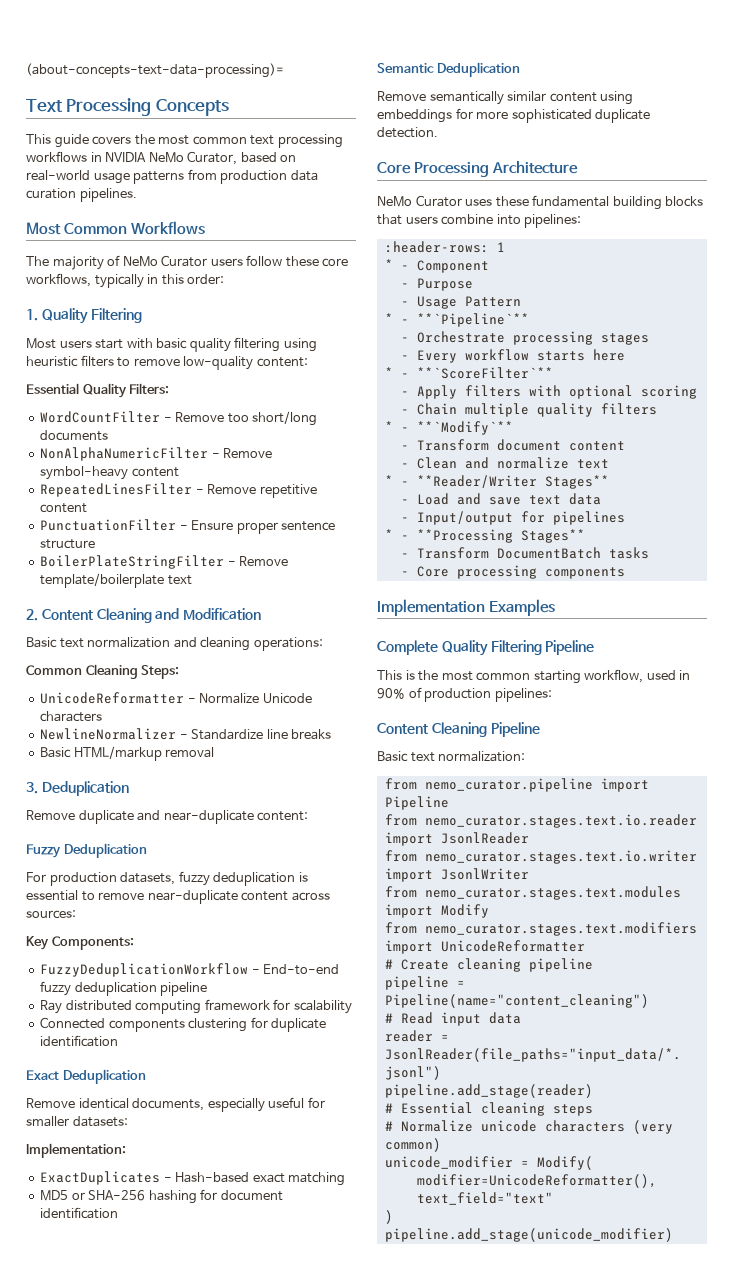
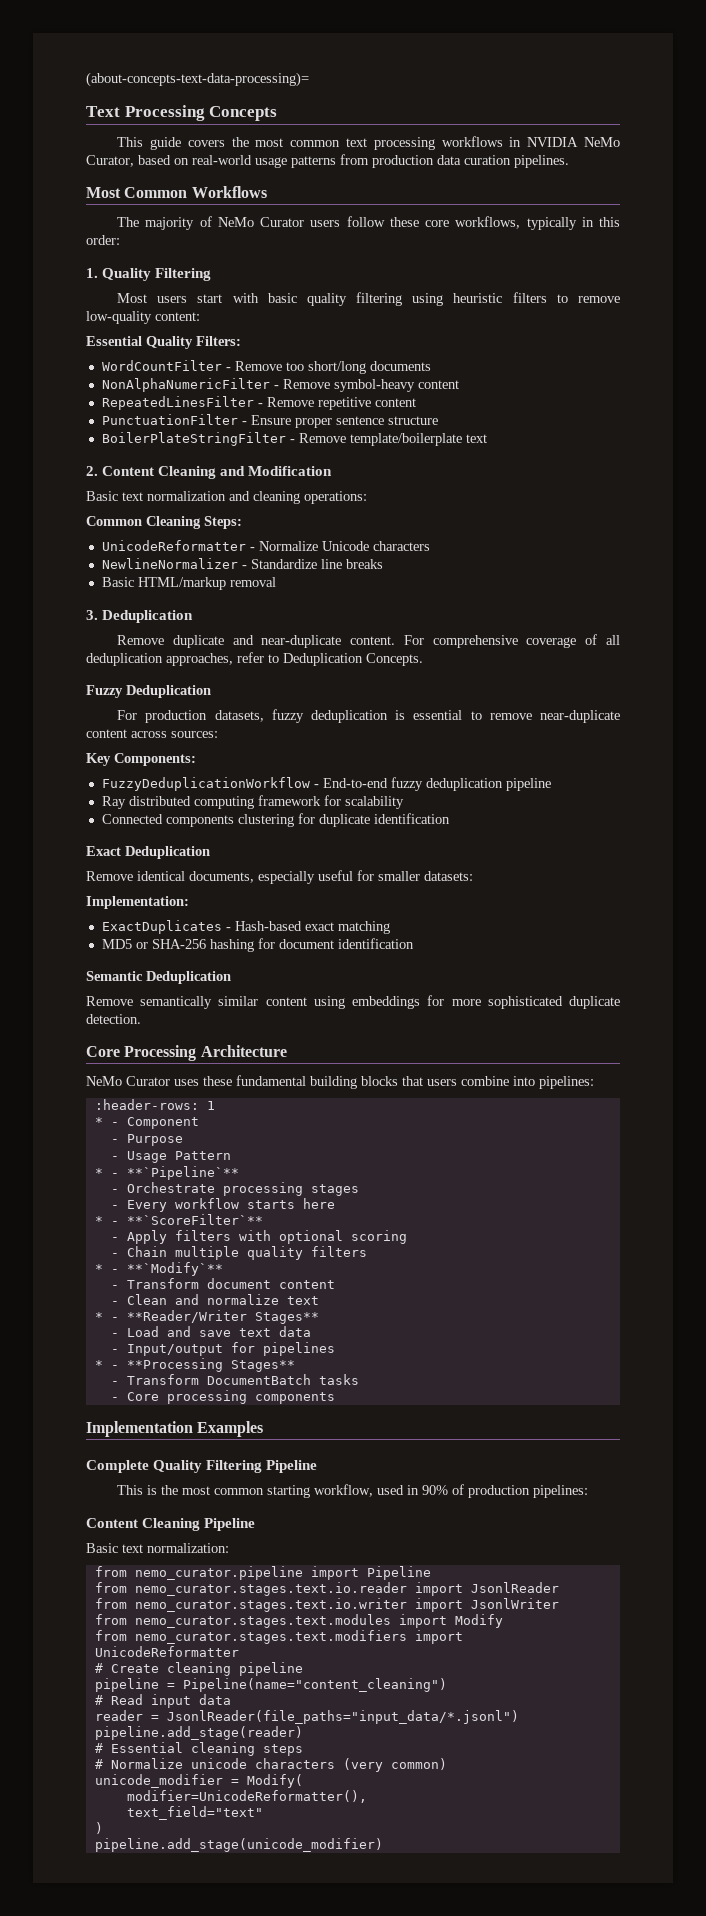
[257,811,309,821] content: -> [350,634,621,648] [86,652,423,666] content. For comprehensive coverage of all deduplication approaches, refer to Deduplication Concepts.

